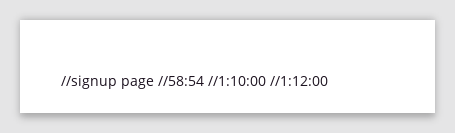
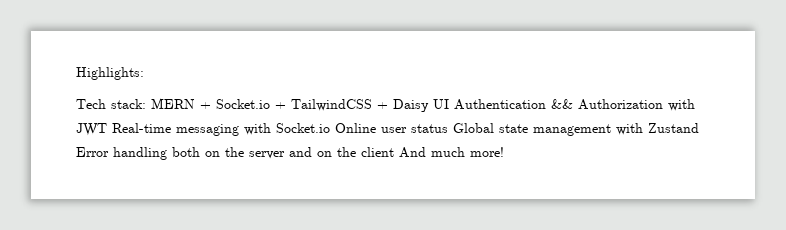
[61,75,328,89] //signup page //58:54 //1:10:00 //1:12:00 -> [76,67,144,80] [76,98,695,112] [76,123,699,136] [76,147,504,160] Highlights: // Tech stack: MERN + Socket.io + TailwindCSS + Daisy UI Authentication && Authorization with JWT Real-time messaging with Socket.io Online user status Global state management with Zustand Error handling both on the server and on the client And much more!

